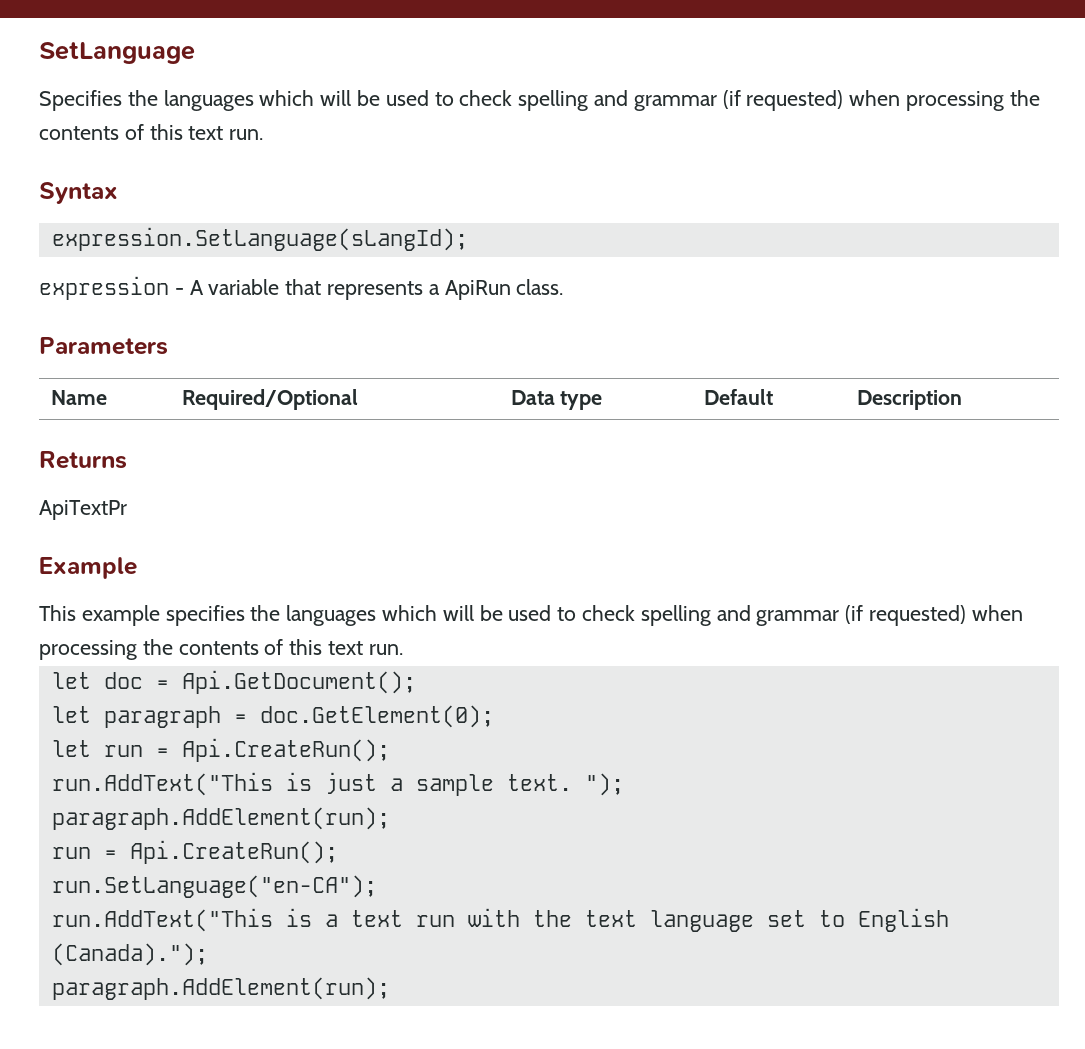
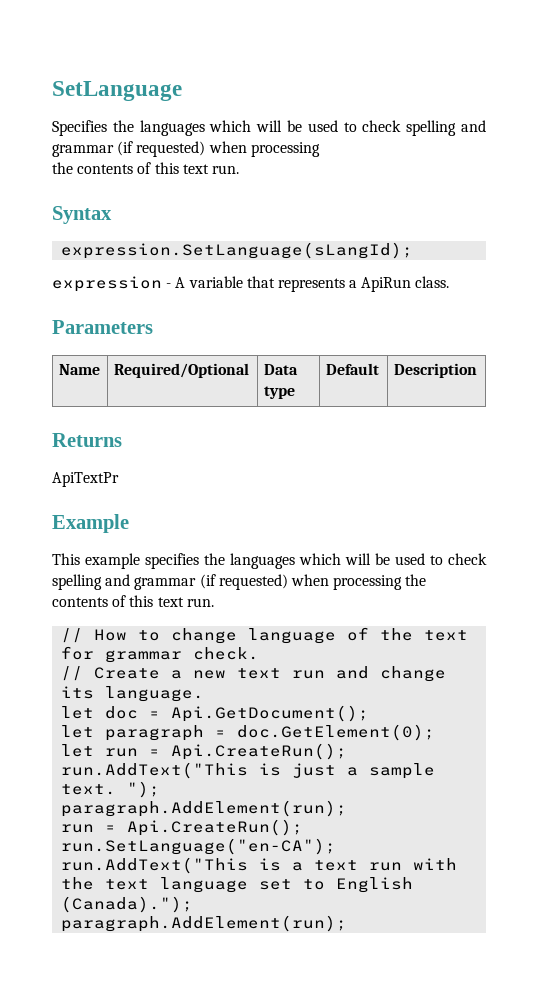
(1005, 101) none -> (320, 149) //
(403, 649) none -> [61,627,469,644] [61,646,260,663] [61,666,447,682] [61,686,205,702] // // How to change language of the text for grammar check. // // Create a new text run and change its language.

